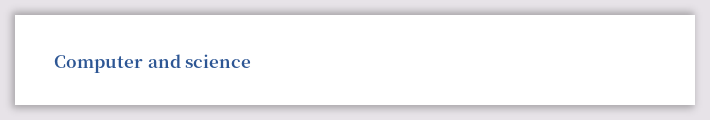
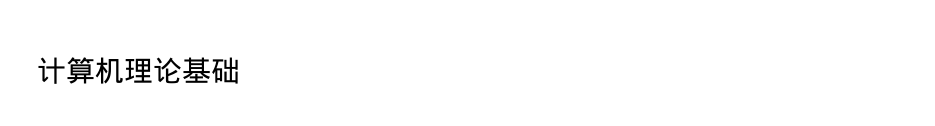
[54,54,252,73] Computer and science -> [37,57,240,84] 计算机理论基础

